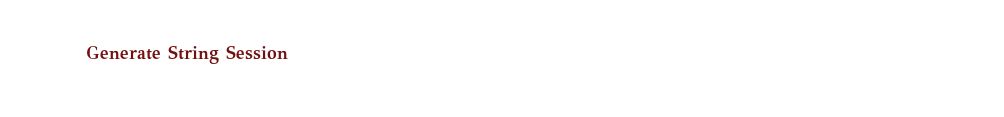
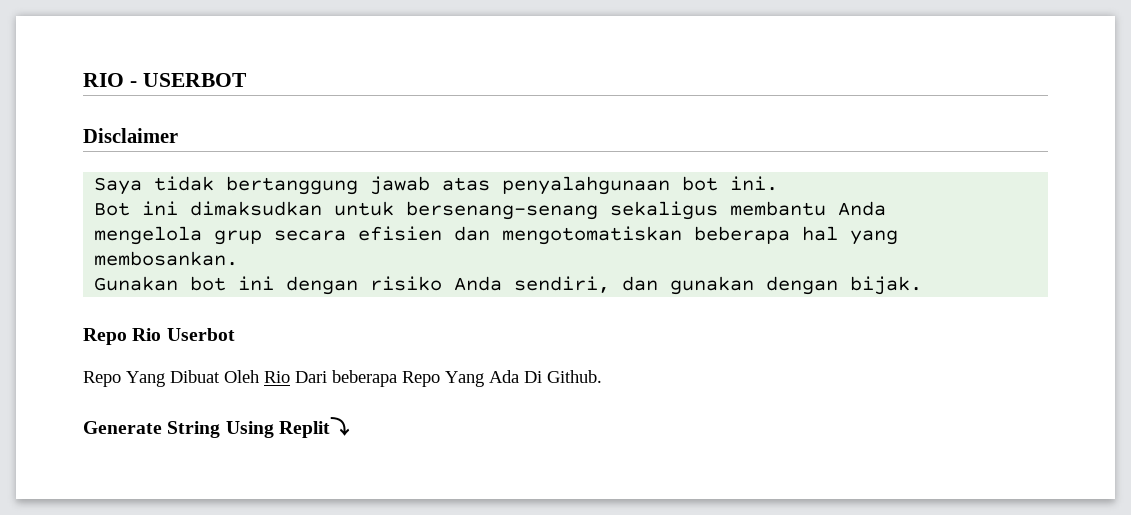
[86,45,288,64] Generate String Session -> [83,73,247,87] [83,128,178,143] [94,176,779,195] [94,201,887,220] [94,226,899,245] [94,251,239,266] [94,276,923,295] [83,328,235,345] [83,370,602,387] [83,417,350,438] RIO - USERBOT // Disclaimer // Saya tidak bertanggung jawab atas penyalahgunaan bot ini. // Bot ini dimaksudkan untuk bersenang-senang sekaligus membantu Anda // mengelola grup secara efisien dan mengotomatiskan beberapa hal yang membosankan. // Gunakan bot ini dengan risiko Anda sendiri, dan gunakan dengan bijak. // Repo Rio Userbot // Repo Yang Dibuat Oleh Rio Dari beberapa Repo Yang Ada Di Github. // Generate String Using Replit⤵

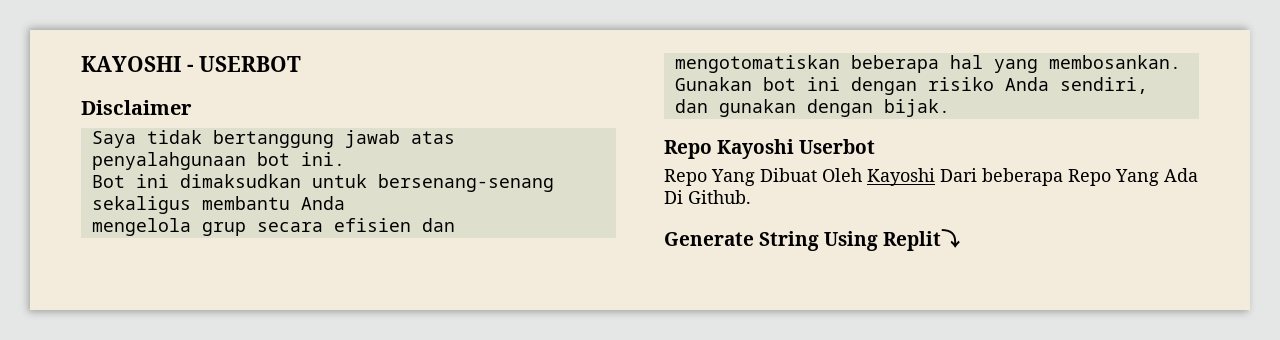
[83,73,124,87] RIO -> [81,56,181,72] KAYOSHI
[132,328,162,341] Rio -> [717,139,795,159] Kayoshi
[264,371,290,383] Rio -> [867,168,935,186] Kayoshi

